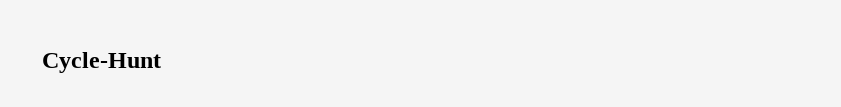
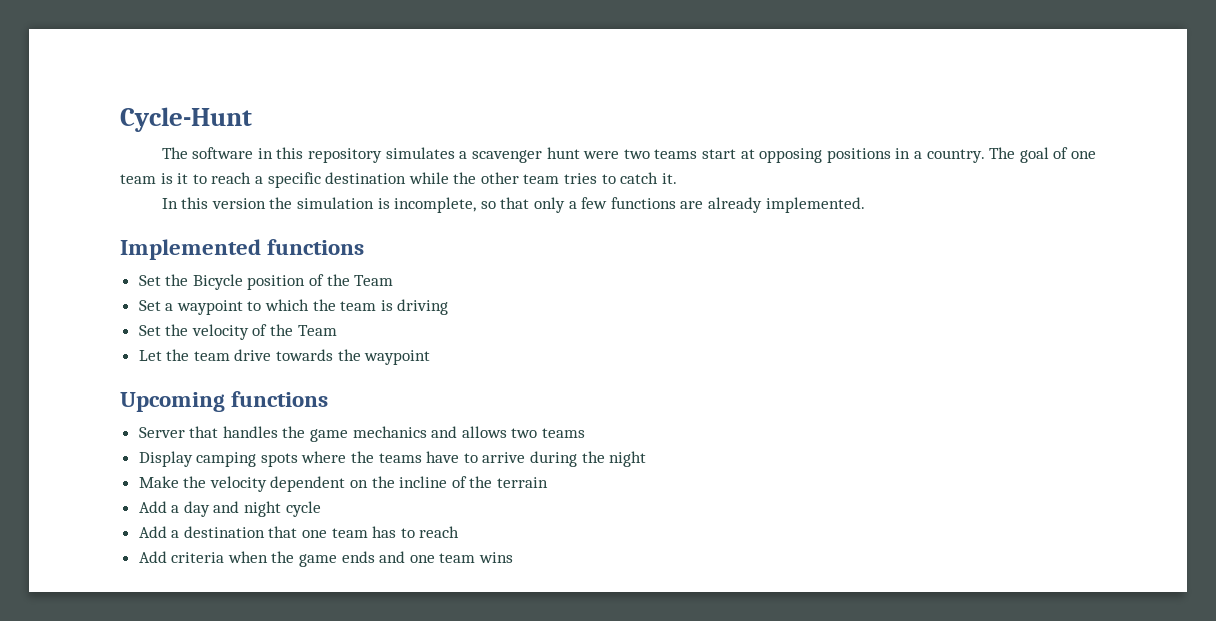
(161, 62) none -> [161,147,1096,163] [120,172,677,188] [161,197,865,213] [120,239,365,260] [138,274,394,290] [138,299,449,315] [138,324,337,340] [138,349,431,365] [120,391,329,412] [138,426,586,442] [138,451,647,467] [138,476,549,492] [138,501,321,517] [138,526,460,538] [138,551,514,567] // The software in this repository simulates a scavenger hunt were two teams start at opposing positions in a country. The goal of one team is it to reach a specific destination while the other team tries to catch it. // In this version the simulation is incomplete, so that only a few functions are already implemented. // Implemented functions // Set the Bicycle position of the Team // Set a waypoint to which the team is driving // Set the velocity of the Team // Let the team drive towards the waypoint // Upcoming functions // Server that handles the game mechanics and allows two teams // Display camping spots where the teams have to arrive during the night // Make the velocity dependent on the incline of the terrain // Add a day and night cycle // Add a destination that one team has to reach // Add criteria when the game ends and one team wins

